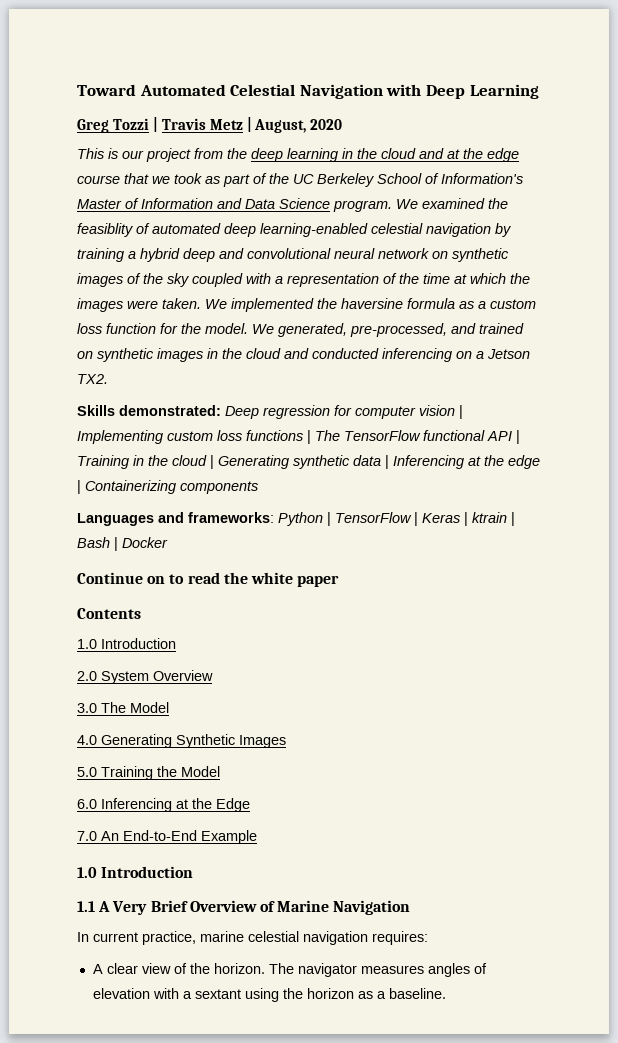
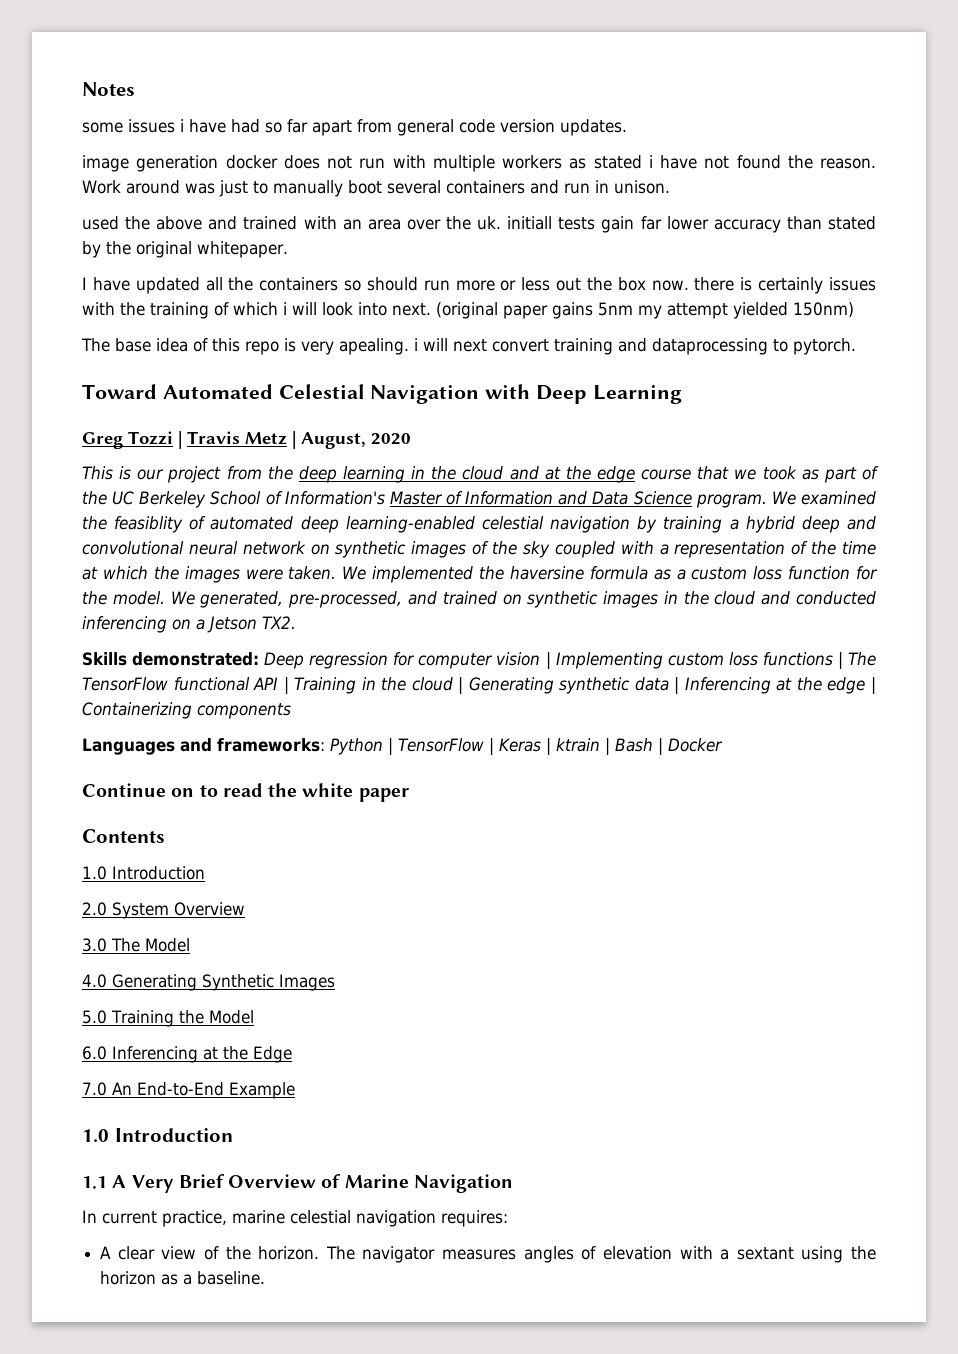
(77, 90) none -> [82,82,135,96] [82,119,627,136] [82,155,876,172] [82,180,670,197] [82,216,876,233] [82,241,288,258] [82,277,877,294] [82,302,854,319] [81,338,856,355] Notes // some issues i have had so far apart from general code version updates. // image generation docker does not run with multiple workers as stated i have not found the reason. Work around was just to manually boot several containers and run in unison. // used the above and trained with an area over the uk. initiall tests gain far lower accuracy than stated by the original whitepaper. // I have updated all the containers so should run more or less out the box now. there is certainly issues with the training of which i will look into next. (original paper gains 5nm my attempt yielded 150nm) // The base idea of this repo is very apealing. i will next convert training and dataprocessing to pytorch. //

